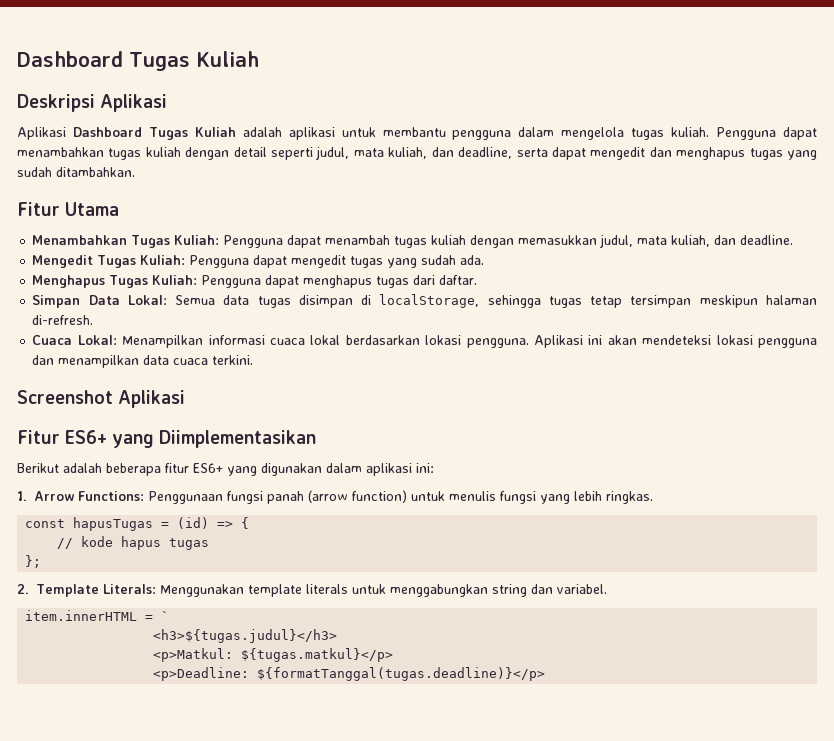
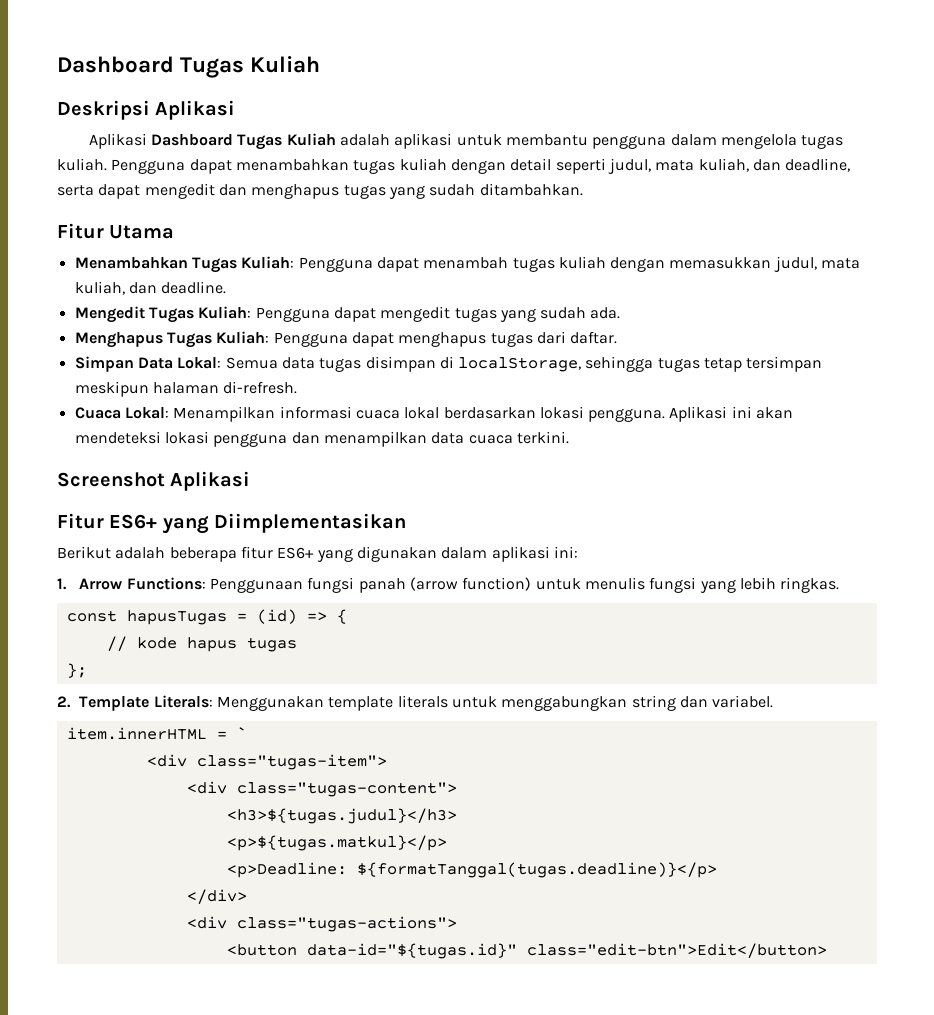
(170, 616) none -> [146,754,387,770] [186,781,457,797] // <div class="tugas-item"> // <div class="tugas-content">
[153,648,394,662] <p>Matkul: ${tugas.matkul}</p> -> [226,835,447,851] <p>${tugas.matkul}</p>
(546, 674) none -> [186,889,247,904] [186,916,457,932] [226,943,827,959] // </div> // <div class="tugas-actions"> // <button data-id="${tugas.id}" class="edit-btn">Edit</button>

